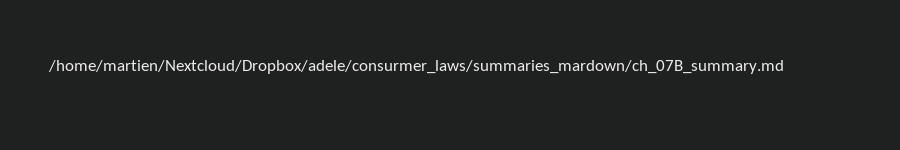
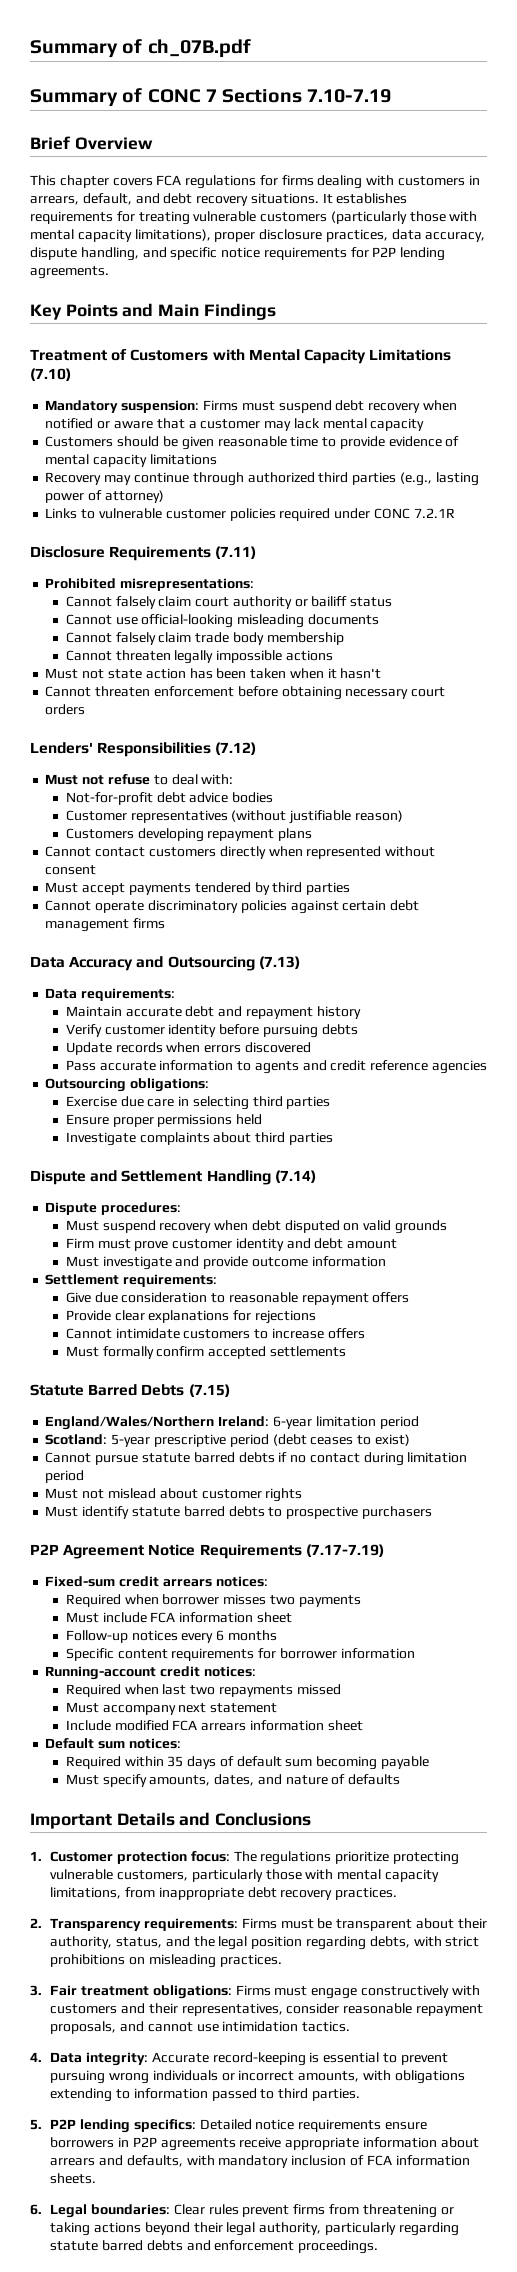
[48,60,784,74] /home/martien/Nextcloud/Dropbox/adele/consurmer_laws/summaries_mardown/ch_07B_summary.md -> [30,39,251,58] [30,88,392,107] [30,136,153,150] [30,175,480,189] [30,193,408,206] [30,211,478,225] [30,229,486,242] [30,247,446,261] [30,266,109,279] [30,303,276,320] [30,349,452,364] [30,368,71,381] [45,400,457,413] [45,418,425,431] [45,436,460,450] [45,454,217,467] [45,472,479,486] [45,490,164,503] [45,508,455,521] [30,546,257,561] [45,578,255,591] [65,596,393,609] [65,614,379,628] [65,632,344,645] [65,650,333,664] [45,668,382,679] [45,686,446,700] [45,704,86,715] [30,742,257,757] [45,774,234,785] [65,792,274,805] [65,810,403,824] [65,828,313,842] [45,846,436,859] [45,865,97,875] [45,882,351,895] [45,900,420,914] [45,918,166,932] [30,956,300,971] [45,988,176,1001] [65,1006,361,1019] [65,1024,358,1038] [65,1042,311,1055] [65,1060,487,1074] [45,1078,210,1092] [65,1096,331,1110] [65,1114,263,1127] [65,1132,333,1146] [30,1170,316,1185] [45,1202,182,1215] [65,1220,447,1234] [65,1238,398,1251] [65,1256,386,1270] [45,1274,218,1287] [65,1292,410,1305] [65,1310,316,1324] [65,1328,365,1339] [65,1346,346,1359] [30,1384,230,1397] [45,1416,419,1430] [45,1434,410,1447] [45,1452,468,1466] [45,1470,85,1483] [45,1488,303,1502] [45,1506,432,1519] [30,1544,384,1559] [45,1576,268,1587] [65,1594,361,1607] [65,1612,292,1623] [65,1630,277,1643] [65,1648,415,1661] [45,1666,256,1680] [65,1684,341,1697] [65,1702,278,1715] [65,1720,363,1731] [45,1738,181,1749] [65,1756,429,1770] [65,1774,401,1787] [30,1812,312,1829] [30,1851,459,1865] [50,1869,439,1882] [50,1887,398,1900] [30,1918,487,1931] [50,1936,480,1950] [50,1954,282,1968] [30,1985,480,1999] [50,2003,483,2016] [50,2021,351,2034] [30,2052,448,2066] [50,2070,465,2084] [50,2088,360,2102] [30,2119,427,2133] [50,2137,479,2151] [50,2155,470,2168] [50,2173,97,2184] [30,2204,454,2218] [50,2222,459,2236] [50,2240,379,2254] Summary of ch_07B.pdf // Summary of CONC 7 Sections 7.10-7.19 // Brief Overview // This chapter covers FCA regulations for firms dealing with customers in arrears, default, and debt recovery situations. It establishes requirements for treating vulnerable customers (particularly those with mental capacity limitations), proper disclosure practices, data accuracy, dispute handling, and specific notice requirements for P2P lending agreements. // Key Points and Main Findings // Treatment of Customers with Mental Capacity Limitations (7.10) // Mandatory suspension: Firms must suspend debt recovery when notified or aware that a customer may lack mental capacity // Customers should be given reasonable time to provide evidence of mental capacity limitations // Recovery may continue through authorized third parties (e.g., lasting power of attorney) // Links to vulnerable customer policies required under CONC 7.2.1R // Disclosure Requirements (7.11) // Prohibited misrepresentations: // Cannot falsely claim court authority or bailiff status // Cannot use official-looking misleading documents // Cannot falsely claim trade body membership // Cannot threaten legally impossible actions // Must not state action has been taken when it hasn't // Cannot threaten enforcement before obtaining necessary court orders // Lenders' Responsibilities (7.12) // Must not refuse to deal with: // Not-for-profit debt advice bodies // Customer representatives (without justifiable reason) // Customers developing repayment plans // Cannot contact customers directly when represented without consent // Must accept payments tendered by third parties // Cannot operate discriminatory policies against certain debt management firms // Data Accuracy and Outsourcing (7.13) // Data requirements: // Maintain accurate debt and repayment history // Verify customer identity before pursuing debts // Update records when errors discovered // Pass accurate information to agents and credit reference agencies // Outsourcing obligations: // Exercise due care in selecting third parties // Ensure proper permissions held // Investigate complaints about third parties // Dispute and Settlement Handling (7.14) // Dispute procedures: // Must suspend recovery when debt disputed on valid grounds // Firm must prove customer identity and debt amount // Must investigate and provide outcome information // Settlement requirements: // Give due consideration to reasonable repayment offers // Provide clear explanations for rejections // Cannot intimidate customers to increase offers // Must formally confirm accepted settlements // Statute Barred Debts (7.15) // England/Wales/Northern Ireland: 6-year limitation period // Scotland: 5-year prescriptive period (debt ceases to exist) // Cannot pursue statute barred debts if no contact during limitation period // Must not mislead about customer rights // Must identify statute barred debts to prospective purchasers // P2P Agreement Notice Requirements (7.17-7.19) // Fixed-sum credit arrears notices: // Required when borrower misses two payments // Must include FCA information sheet // Follow-up notices every 6 months // Specific content requirements for borrower information // Running-account credit notices: // Required when last two repayments missed // Must accompany next statement // Include modified FCA arrears information sheet // Default sum notices: // Required within 35 days of default sum becoming payable // Must specify amounts, dates, and nature of defaults // Important Details and Conclusions // 1. Customer protection focus: The regulations prioritize protecting vulnerable customers, particularly those with mental capacity limitations, from inappropriate debt recovery practices. // 2. Transparency requirements: Firms must be transparent about their authority, status, and the legal position regarding debts, with strict prohibitions on misleading practices. // 3. Fair treatment obligations: Firms must engage constructively with customers and their representatives, consider reasonable repayment proposals, and cannot use intimidation tactics. // 4. Data integrity: Accurate record-keeping is essential to prevent pursuing wrong individuals or incorrect amounts, with obligations extending to information passed to third parties. // 5. P2P lending specifics: Detailed notice requirements ensure borrowers in P2P agreements receive appropriate information about arrears and defaults, with mandatory inclusion of FCA information sheets. // 6. Legal boundaries: Clear rules prevent firms from threatening or taking actions beyond their legal authority, particularly regarding statute barred debts and enforcement proceedings.

